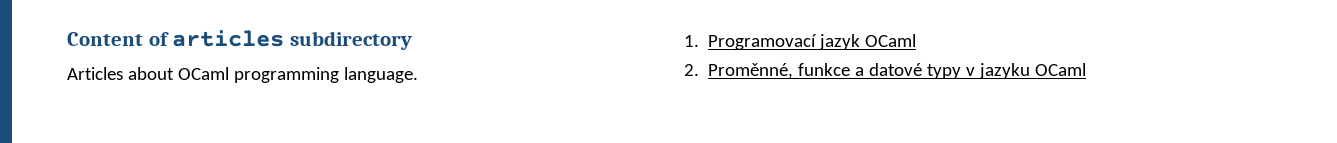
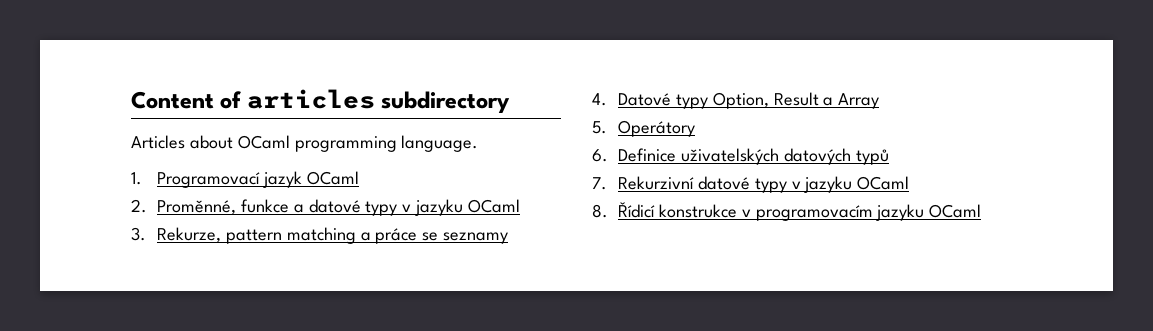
(1087, 69) none -> [131,227,509,244] [592,92,880,109] [592,120,695,137] [592,148,889,165] [592,176,910,193] [592,202,982,221] // 3. Rekurze, pattern matching a práce se seznamy // 4. Datové typy Option, Result a Array // 5. Operátory // 6. Definice uživatelských datových typů // 7. Rekurzivní datové typy v jazyku OCaml // 8. Řídicí konstrukce v programovacím jazyku OCaml

